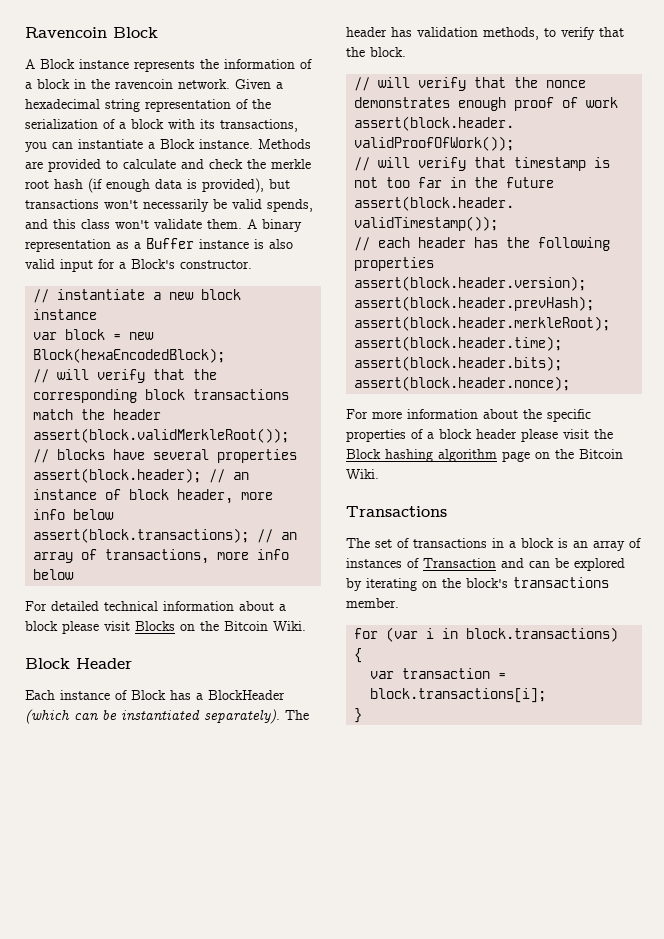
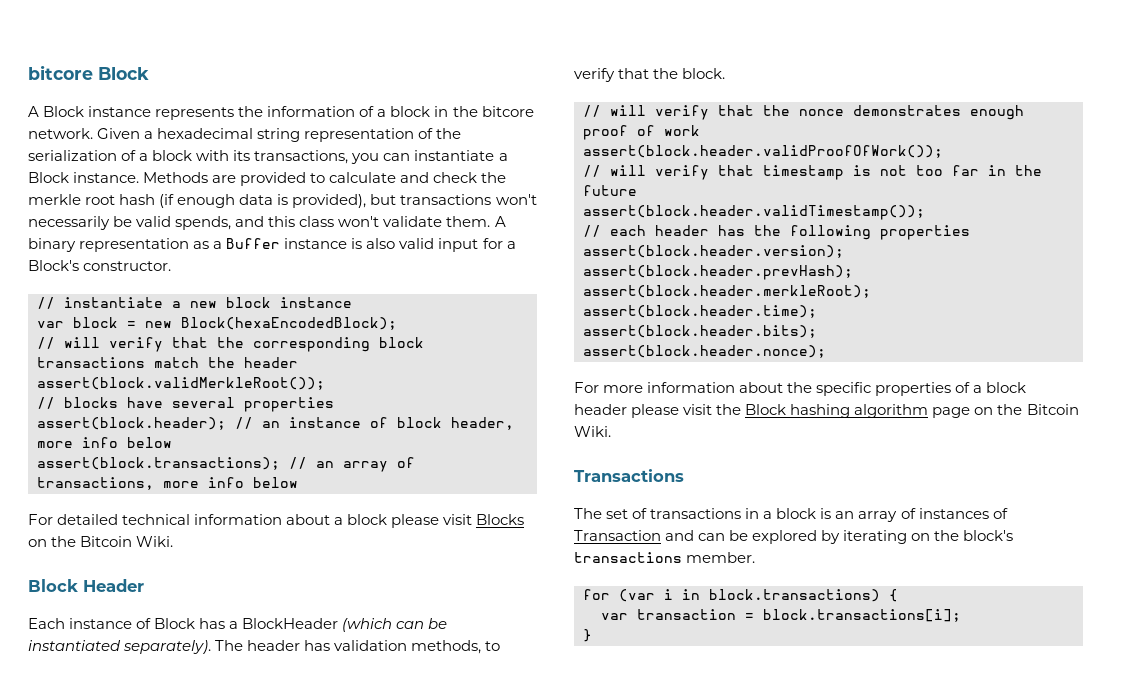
[25,27,107,38] Ravencoin -> [28,65,93,80] bitcore
[115,79,173,89] ravencoin -> [481,106,534,117] bitcore

